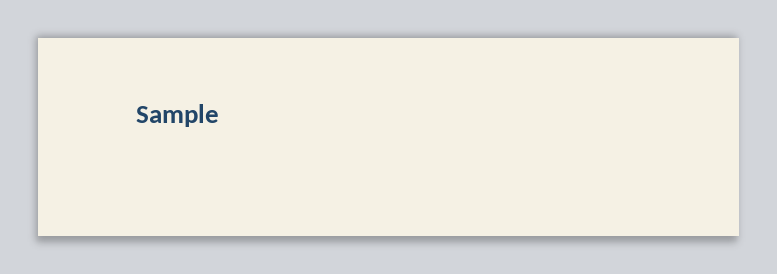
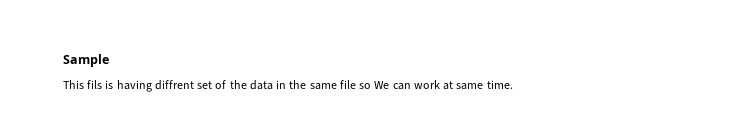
(219, 115) none -> [63,80,513,92] // This fils is having diffrent set of the data in the same file so We can work at same time.

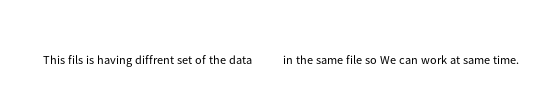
[63,54,109,67] Sample // -> (42, 59) none

